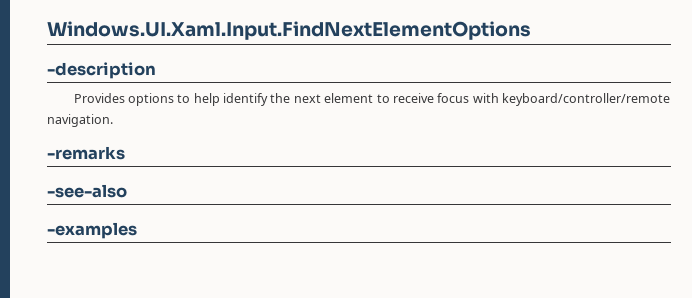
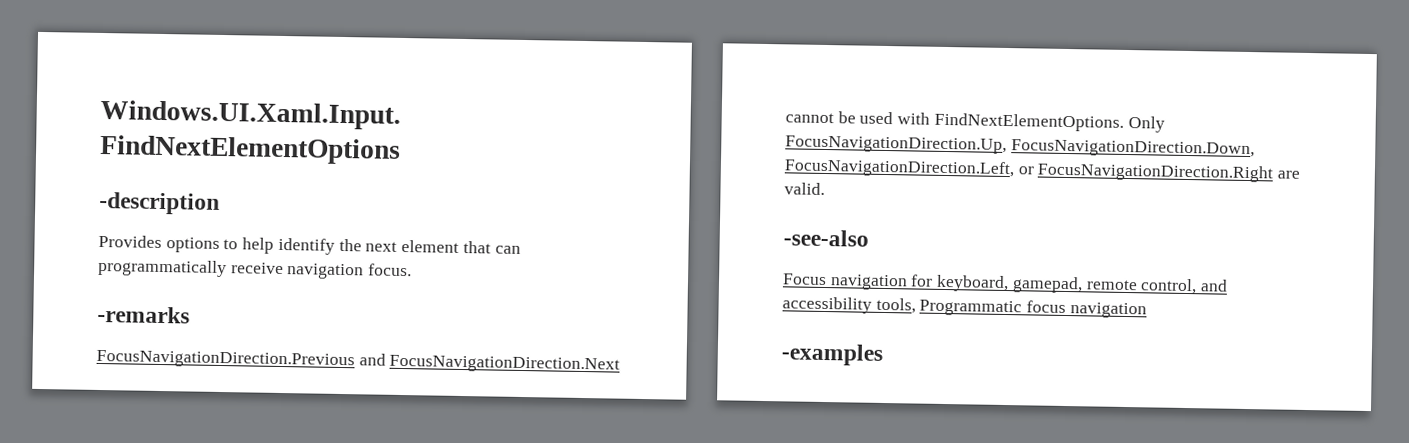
[376,93,671,106] [47,114,113,127] [47,146,125,160] [47,184,127,198] to receive focus with keyboard/controller/remote navigation. // -remarks // -see-also -> [462,240,521,254] [98,258,413,280] [97,305,190,324] [96,349,621,374] [785,111,1165,133] [785,135,1255,159] [784,158,1301,183] [784,182,825,195] [783,229,869,247] [782,273,1229,295] [782,296,1147,319] that can programmatically receive navigation focus. // -remarks // FocusNavigationDirection.Previous and FocusNavigationDirection.Next cannot be used with FindNextElementOptions. Only FocusNavigationDirection.Up, FocusNavigationDirection.Down, FocusNavigationDirection.Left, or FocusNavigationDirection.Right are valid. // -see-also // Focus navigation for keyboard, gamepad, remote control, and accessibility tools, Programmatic focus navigation

